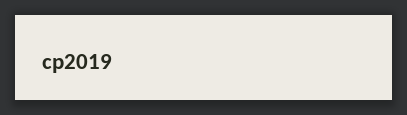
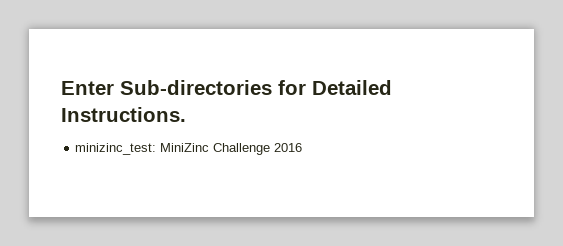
[42,54,112,73] cp2019 -> [61,80,392,95] [61,107,186,122] [75,143,303,155] Enter Sub-directories for Detailed Instructions. // minizinc_test: MiniZinc Challenge 2016

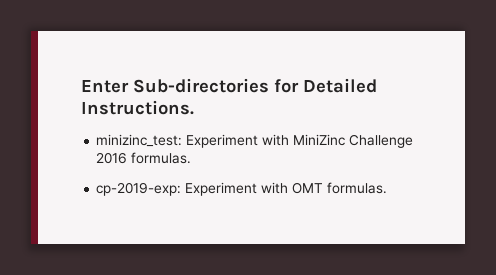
(157, 149) none -> [186,134,290,148] Experiment with
(303, 147) none -> [131,152,192,164] [96,182,388,196] formulas. // cp-2019-exp: Experiment with OMT formulas.

